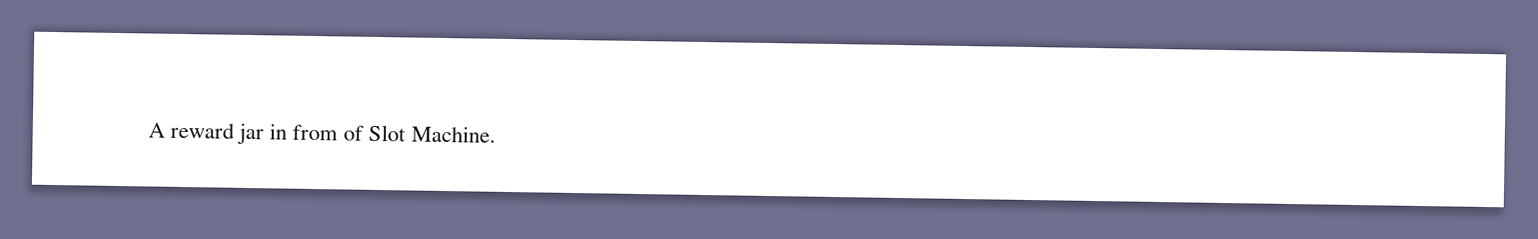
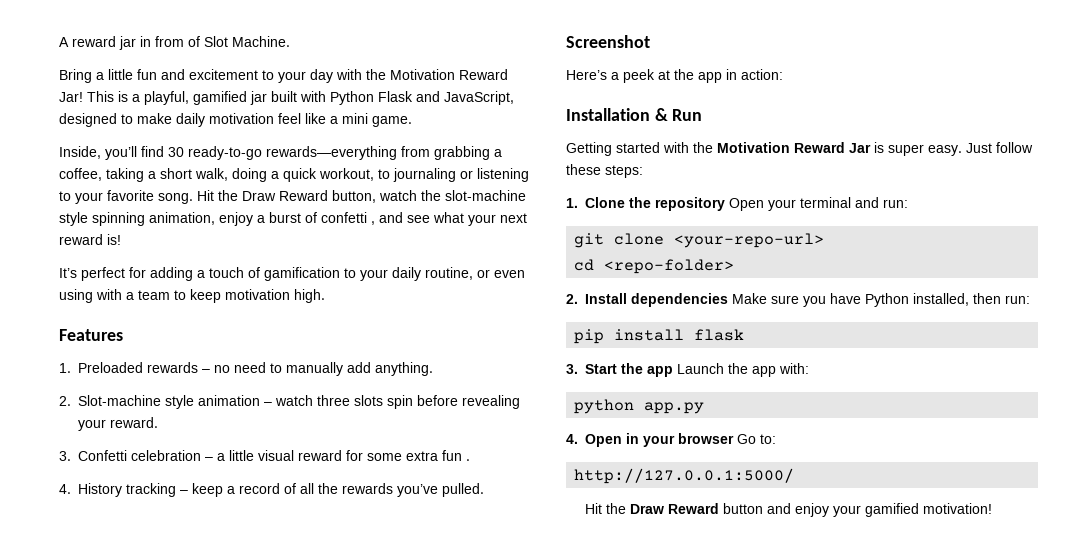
(496, 134) none -> [59,69,508,83] [59,91,514,105] [59,113,412,127] [59,146,502,160] [59,168,529,182] [59,190,526,204] [59,212,527,226] [59,234,121,245] [59,267,525,281] [59,289,325,303] [59,329,123,341] [59,362,434,376] [59,395,521,409] [78,417,159,431] [59,450,471,461] [59,483,485,497] [566,35,650,48] [566,69,783,83] [566,108,703,121] [566,142,1033,156] [566,164,643,178] [566,197,909,211] [574,233,825,248] [574,259,735,274] [566,293,1031,307] [574,329,745,344] [566,363,810,377] [574,399,705,414] [566,433,777,447] [574,468,795,484] [585,503,993,517] // Bring a little fun and excitement to your day with the Motivation Reward Jar! This is a playful, gamified jar built with Python Flask and JavaScript, designed to make daily motivation feel like a mini game. // Inside, you’ll find 30 ready-to-go rewards—everything from grabbing a coffee, taking a short walk, doing a quick workout, to journaling or listening to your favorite song. Hit the Draw Reward button, watch the slot-machine style spinning animation, enjoy a burst of confetti , and see what your next reward is! // It’s perfect for adding a touch of gamification to your daily routine, or even using with a team to keep motivation high. // Features // 1. Preloaded rewards – no need to manually add anything. // 2. Slot-machine style animation – watch three slots spin before revealing your reward. // 3. Confetti celebration – a little visual reward for some extra fun . // 4. History tracking – keep a record of all the rewards you’ve pulled. // Screenshot // Here’s a peek at the app in action: // Installation & Run // Getting started with the Motivation Reward Jar is super easy. Just follow these steps: // 1. Clone the repository Open your terminal and run: // git clone <your-repo-url> // cd <repo-folder> // 2. Install dependencies Make sure you have Python installed, then run: // pip install flask // 3. Start the app Launch the app with: // python app.py // 4. Open in your browser Go to: // http://127.0.0.1:5000/ // Hit the Draw Reward button and enjoy your gamified motivation!

